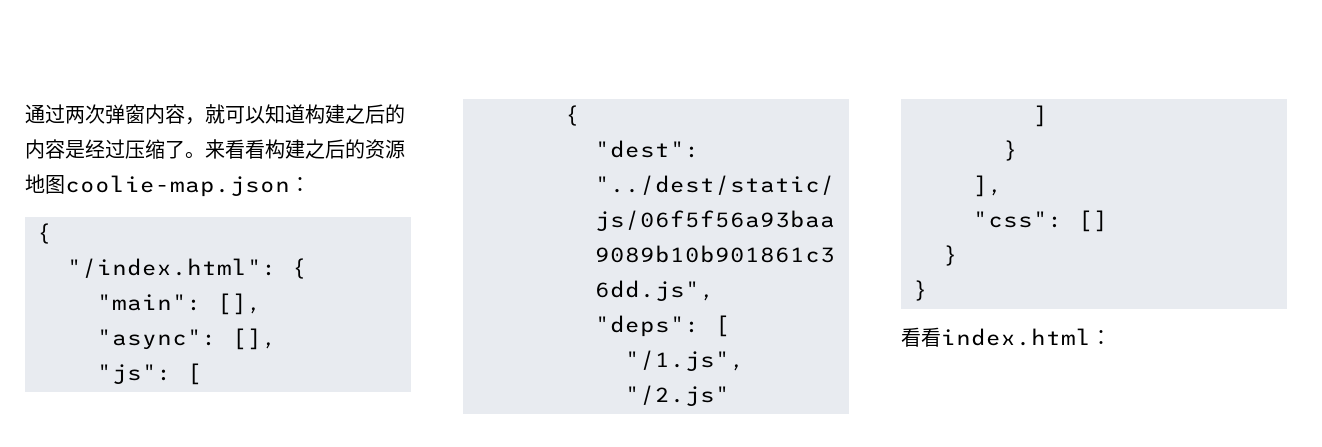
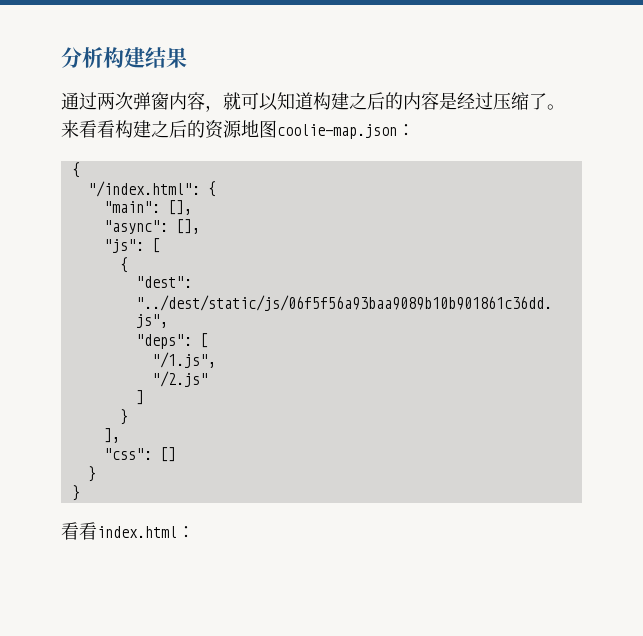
(25, 114) none -> [61,47,187,68] 分析构建结果 //

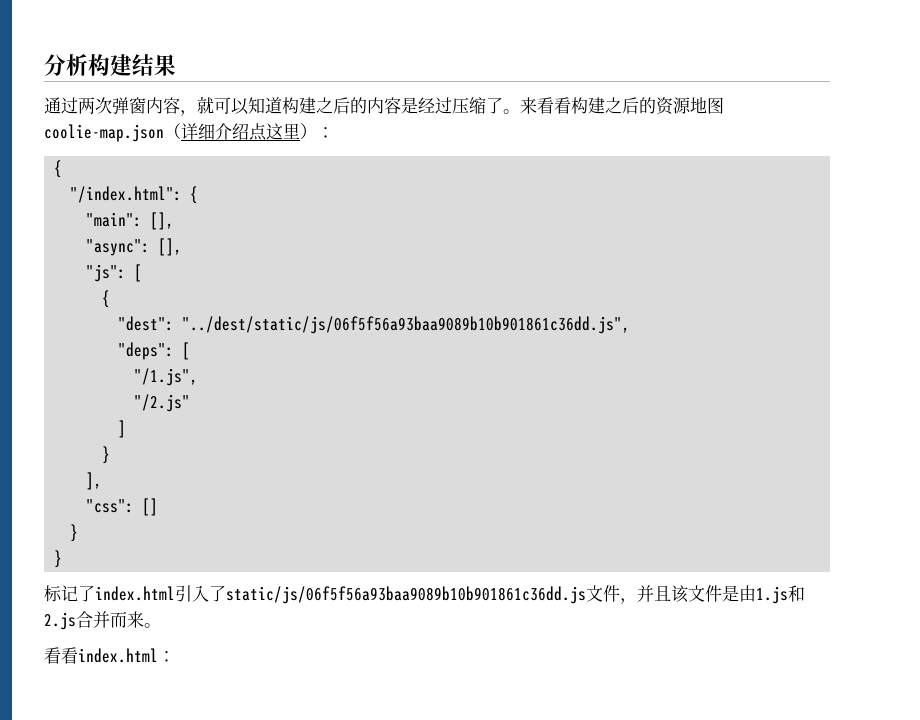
(397, 131) none -> [164,123,317,141] （详细介绍点这里）
(80, 493) none -> [44,585,805,604] [44,611,161,630] // 标记了index.html引入了static/js/06f5f56a93baa9089b10b901861c36dd.js文件，并且该文件是由1.js和2.js合并而来。

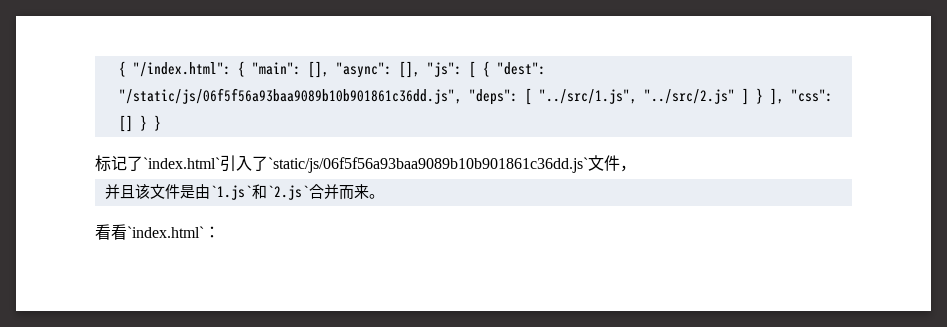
[44,54,176,76] [44,96,724,116] [44,123,334,142] [54,160,63,178] 分析构建结果 // 通过两次弹窗内容，就可以知道构建之后的内容是经过压缩了。来看看构建之后的资源地图coolie-map.json（详细介绍点这里）： // { // -> [118,61,126,77] {
(199, 195) // -> (245, 69) none
(175, 221) // -> (329, 69) none
(183, 247) // -> (420, 69) none
[102,290,111,308] [118,316,631,334] // { // "dest": "../dest/static/js/06f5f56a93baa9089b10b901861c36dd.js", // -> [482,61,546,77] [118,88,462,104] { "dest": "/static/js/06f5f56a93baa9089b10b901861c36dd.js",
[134,368,199,386] [134,394,191,412] // "/1.js", // "/2.js" // -> [538,89,735,104] "../src/1.js", "../src/2.js"
[102,446,111,464] // } // -> [755,88,763,104] }
(103, 481) // -> (784, 96) none
[70,524,79,542] // } // -> [139,115,147,131] }
[95,585,586,604] index.html引入了static/js/06f5f56a93baa9089b10b901861c36dd.js -> [143,155,588,173] `index.html`引入了`static/js/06f5f56a93baa9089b10b901861c36dd.js`
(637, 601) none -> (636, 168) //
[756,585,805,604] [44,612,76,630] 1.js和2.js -> [209,184,309,200] `1.js`和`2.js`
[78,648,158,663] index.html -> [127,226,204,238] `index.html`

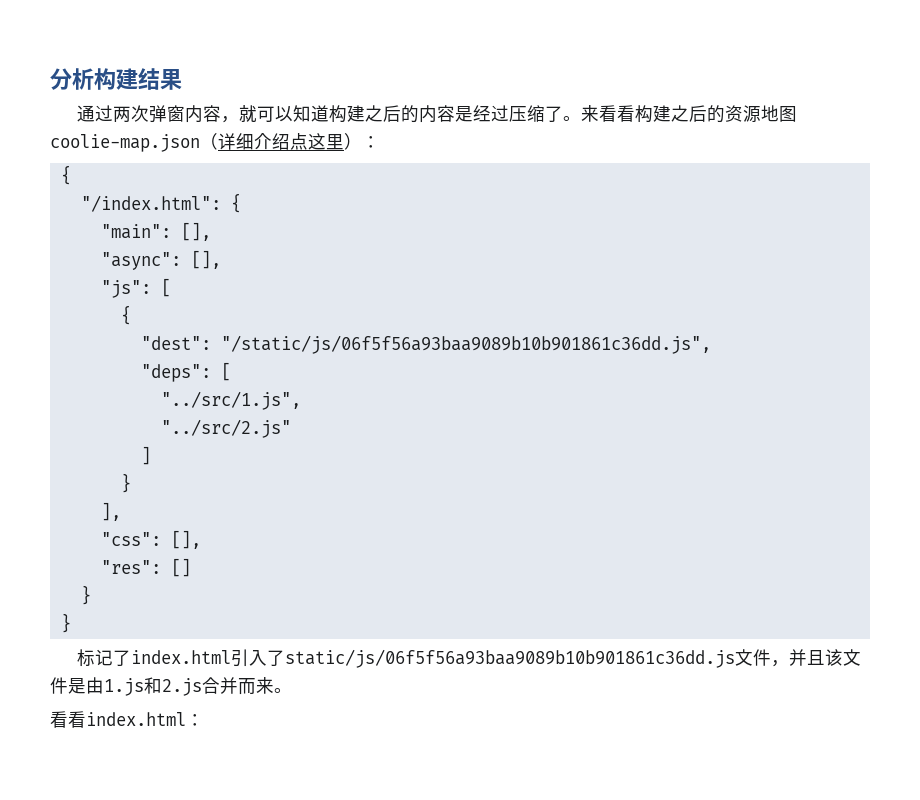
[118,61,126,77] { -> [50,68,182,90] [77,105,798,123] [50,133,380,152] [60,165,71,185] 分析构建结果 // 通过两次弹窗内容，就可以知道构建之后的内容是经过压缩了。来看看构建之后的资源地图coolie-map.json（详细介绍点这里）： // { //
(245, 69) none -> (241, 203) //
(329, 69) none -> (211, 231) //
(420, 69) none -> (221, 259) //
[482,61,490,77] { -> [120,305,131,325] // { //
(462, 96) none -> (711, 344) //
(532, 96) none -> (231, 371) //
(637, 96) none -> (301, 400) //
(735, 96) none -> (291, 428) //
[755,88,763,104] } -> [120,473,131,493] // } //
[790,89,833,102] "css": -> [100,530,201,549] [100,560,161,574] // "css": [], // "res":
[139,115,147,131] } -> [80,585,91,605] // } //
[143,155,588,173] `index.html`引入了`static/js/06f5f56a93baa9089b10b901861c36dd.js` -> [131,649,736,668] index.html引入了static/js/06f5f56a93baa9089b10b901861c36dd.js
(636, 168) // -> (790, 663) none
[209,184,309,200] `1.js`和`2.js` -> [104,677,202,696] 1.js和2.js
[127,226,204,238] `index.html` -> [86,712,186,726] index.html

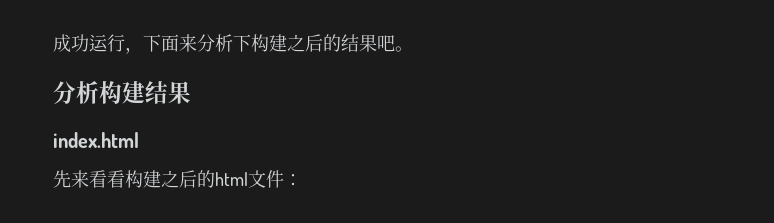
[50,68,182,90] [77,105,798,123] [50,133,380,152] [60,165,71,185] [80,193,241,213] [100,222,211,241] [100,250,221,270] [100,278,171,298] [120,305,131,325] [140,335,711,354] [140,362,231,382] [160,391,301,410] [160,419,291,438] [140,446,151,465] [120,473,131,493] [100,502,121,521] [100,530,201,549] [100,558,191,577] [80,585,91,605] [60,613,71,633] [77,649,862,668] [50,677,292,696] [50,711,186,728] 分析构建结果 // 通过两次弹窗内容，就可以知道构建之后的内容是经过压缩了。来看看构建之后的资源地图coolie-map.json（详细介绍点这里）： // { // "/index.html": { // "main": [], // "async": [], // "js": [ // { // "dest": "/static/js/06f5f56a93baa9089b10b901861c36dd.js", // "deps": [ // "../src/1.js", // "../src/2.js" // ] // } // ], // "css": [], // "res": [] // } // } // 标记了index.html引入了static/js/06f5f56a93baa9089b10b901861c36dd.js文件，并且该文件是由1.js和2.js合并而来。 // 看看index.html -> [53,34,413,54] [53,81,191,104] [53,132,139,148] [53,170,284,188] 成功运行，下面来分析下构建之后的结果吧。 // 分析构建结果 // index.html // 先来看看构建之后的html文件

